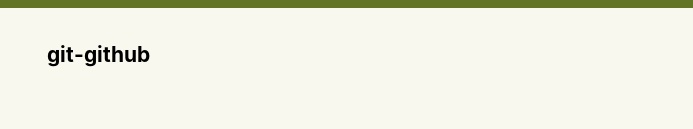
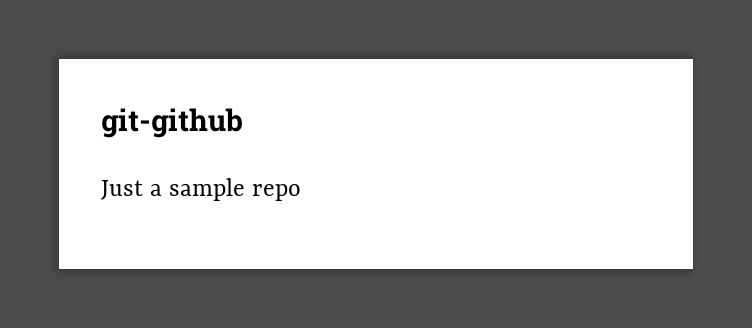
(150, 56) none -> [101,178,302,201] // Just a sample repo

